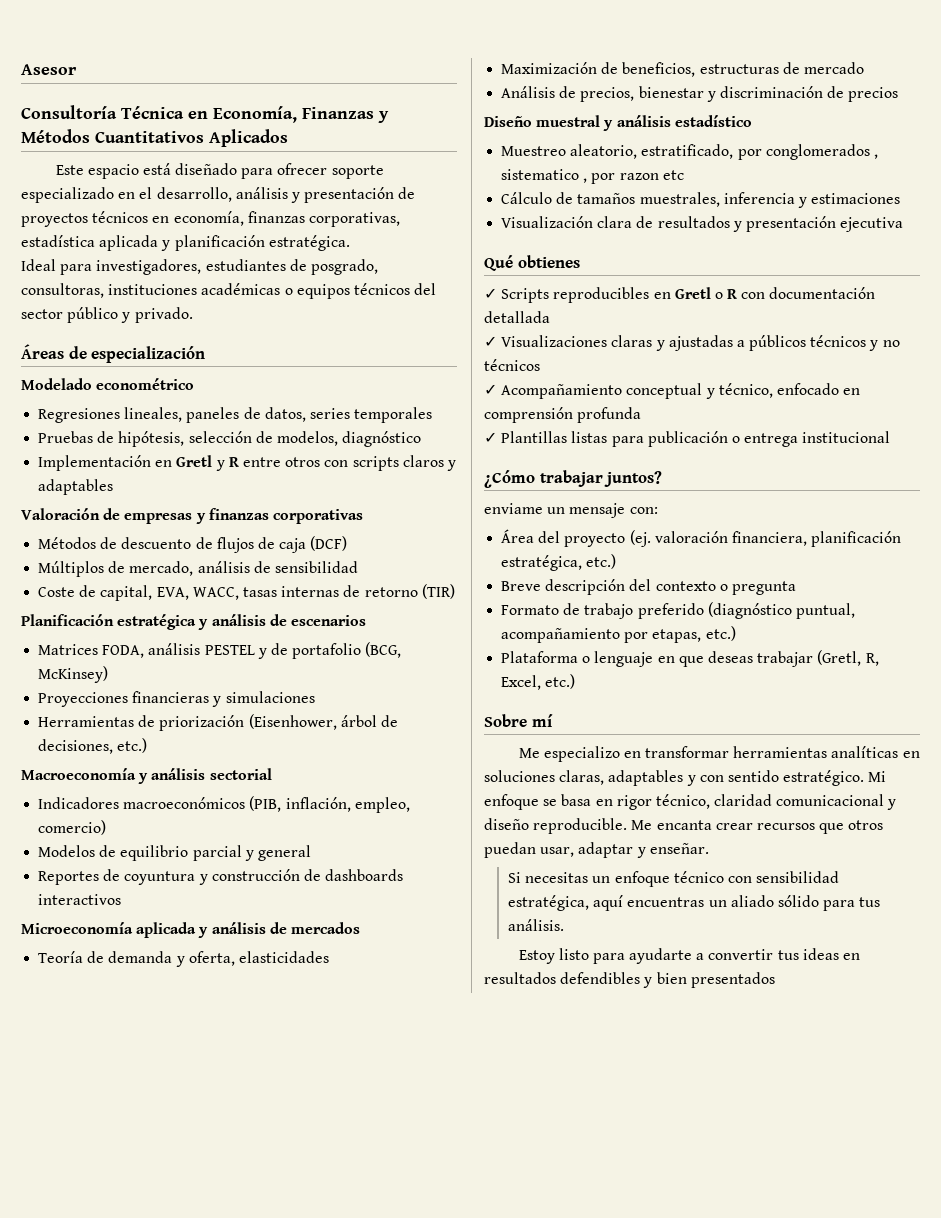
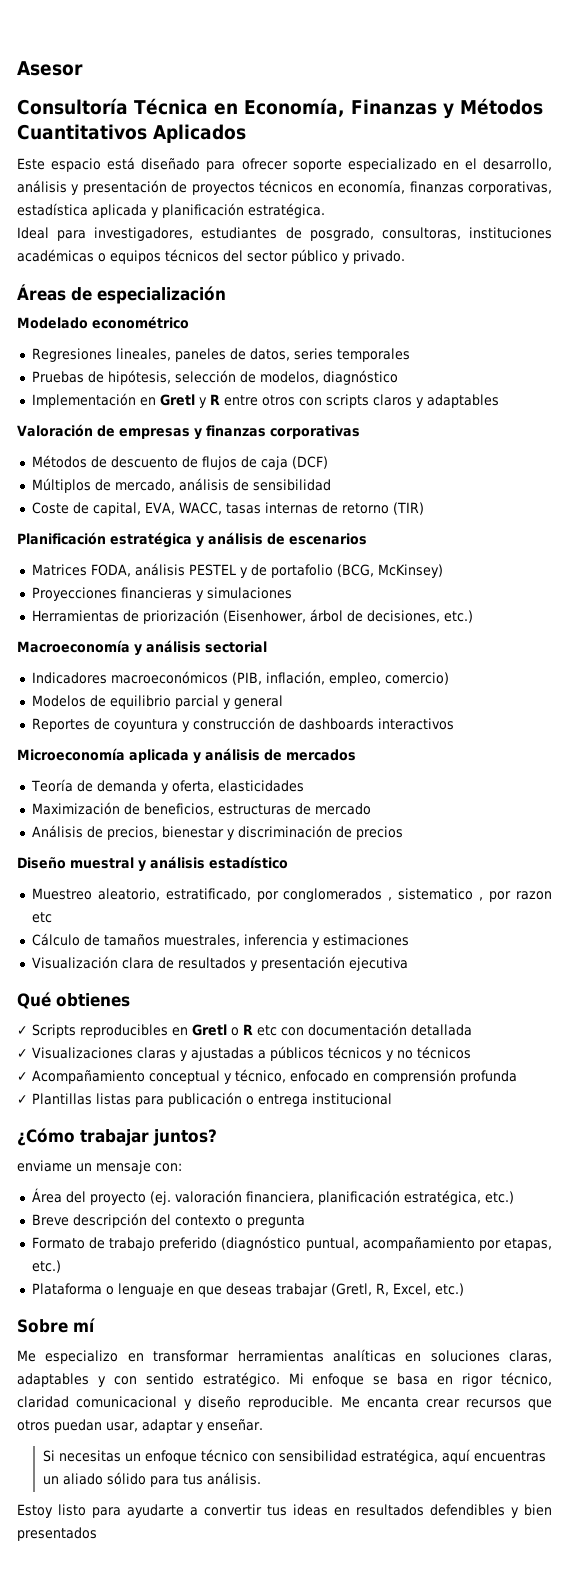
(738, 294) none -> [257,1025,277,1036] etc

